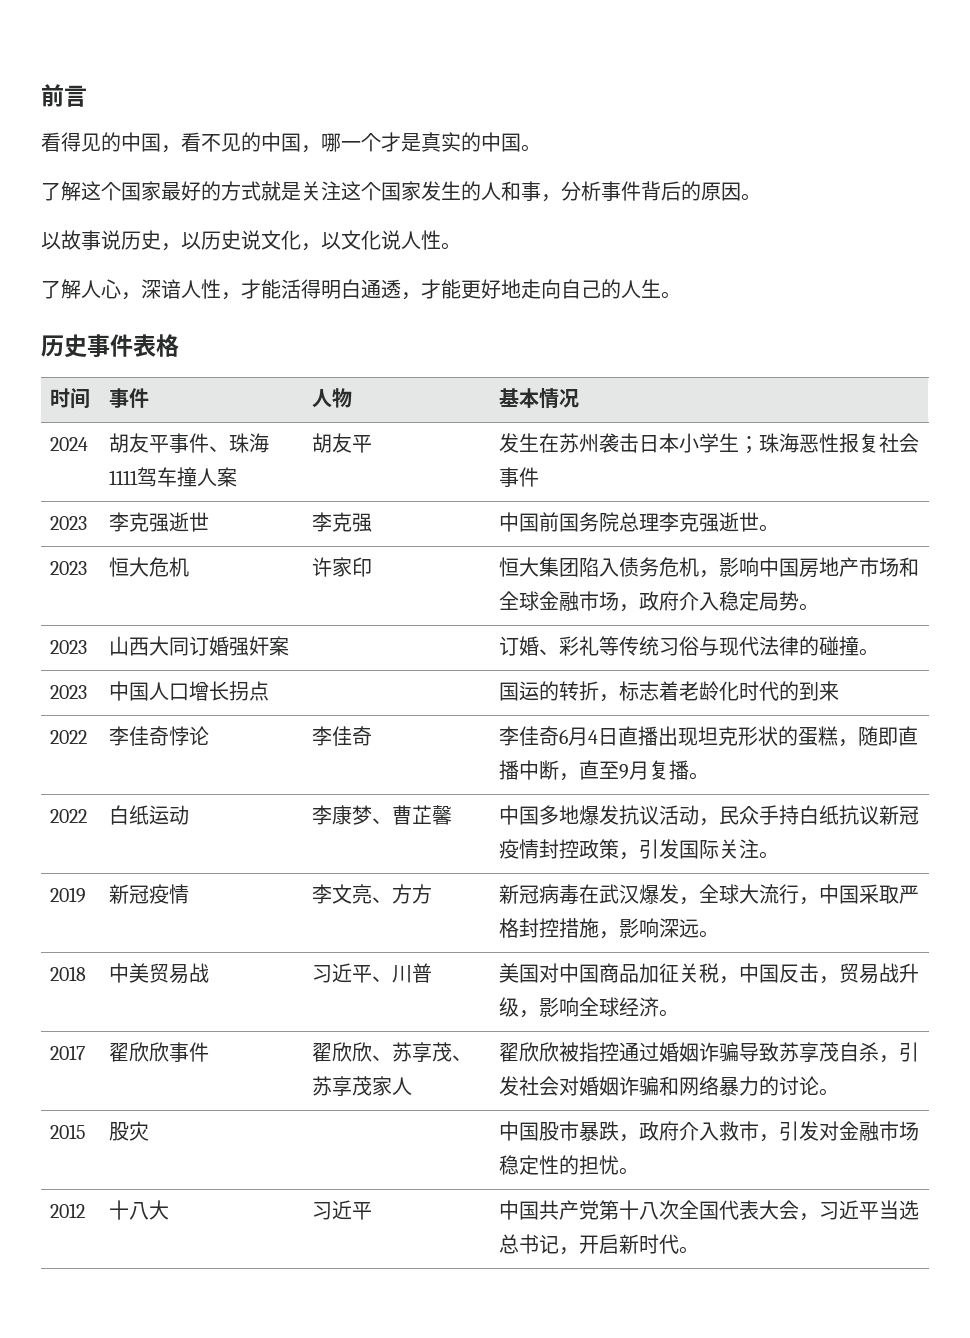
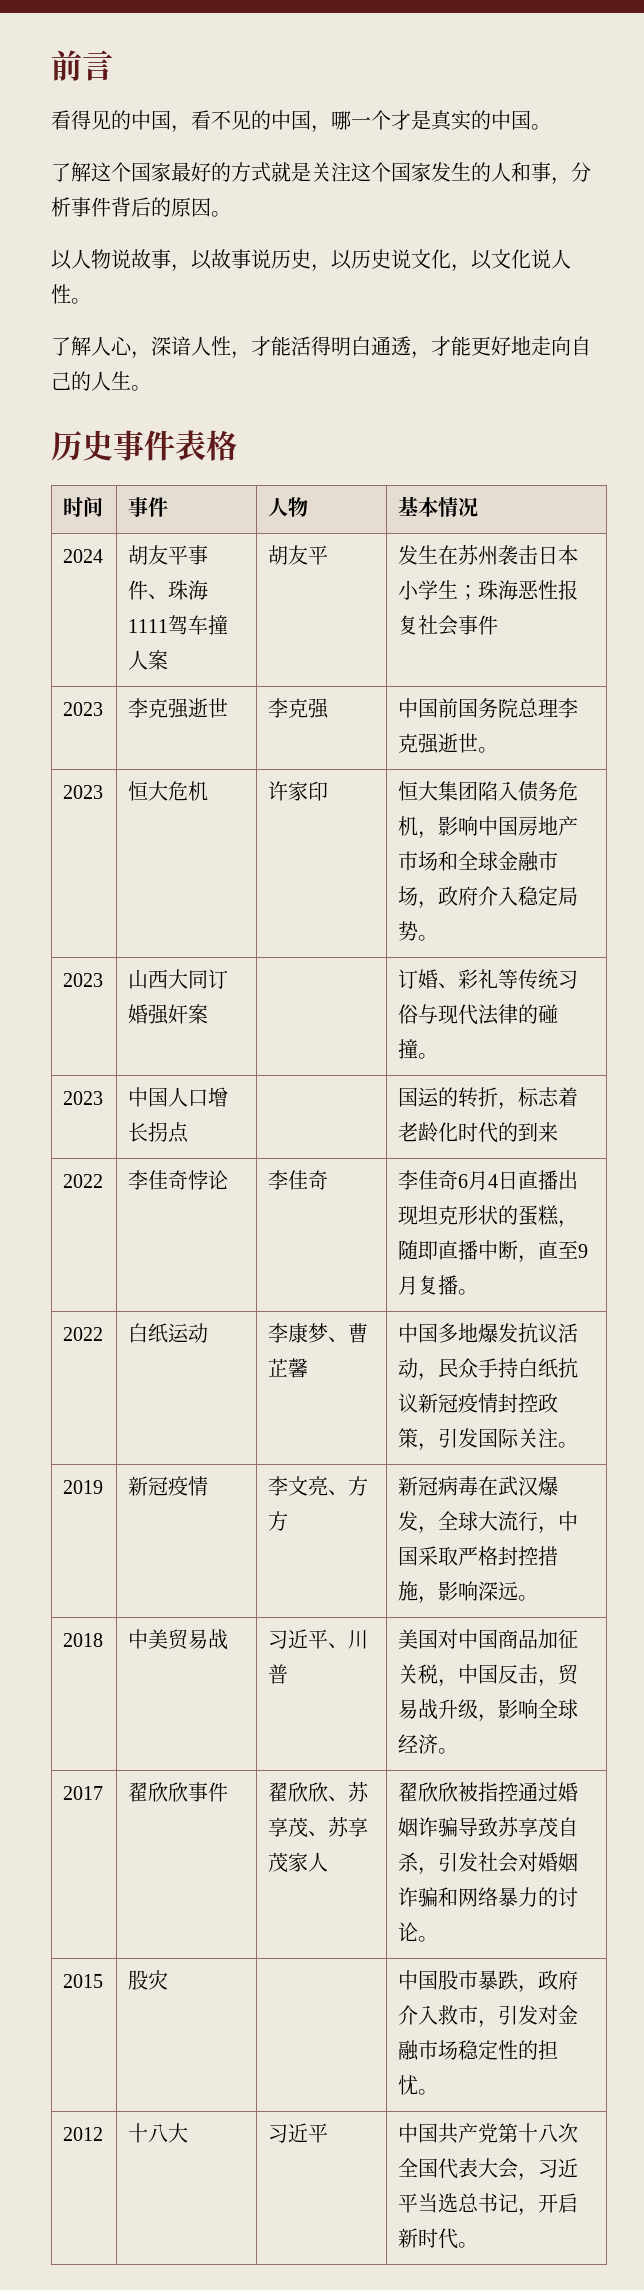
(61, 241) none -> [71,249,212,272] 人物说故事，以

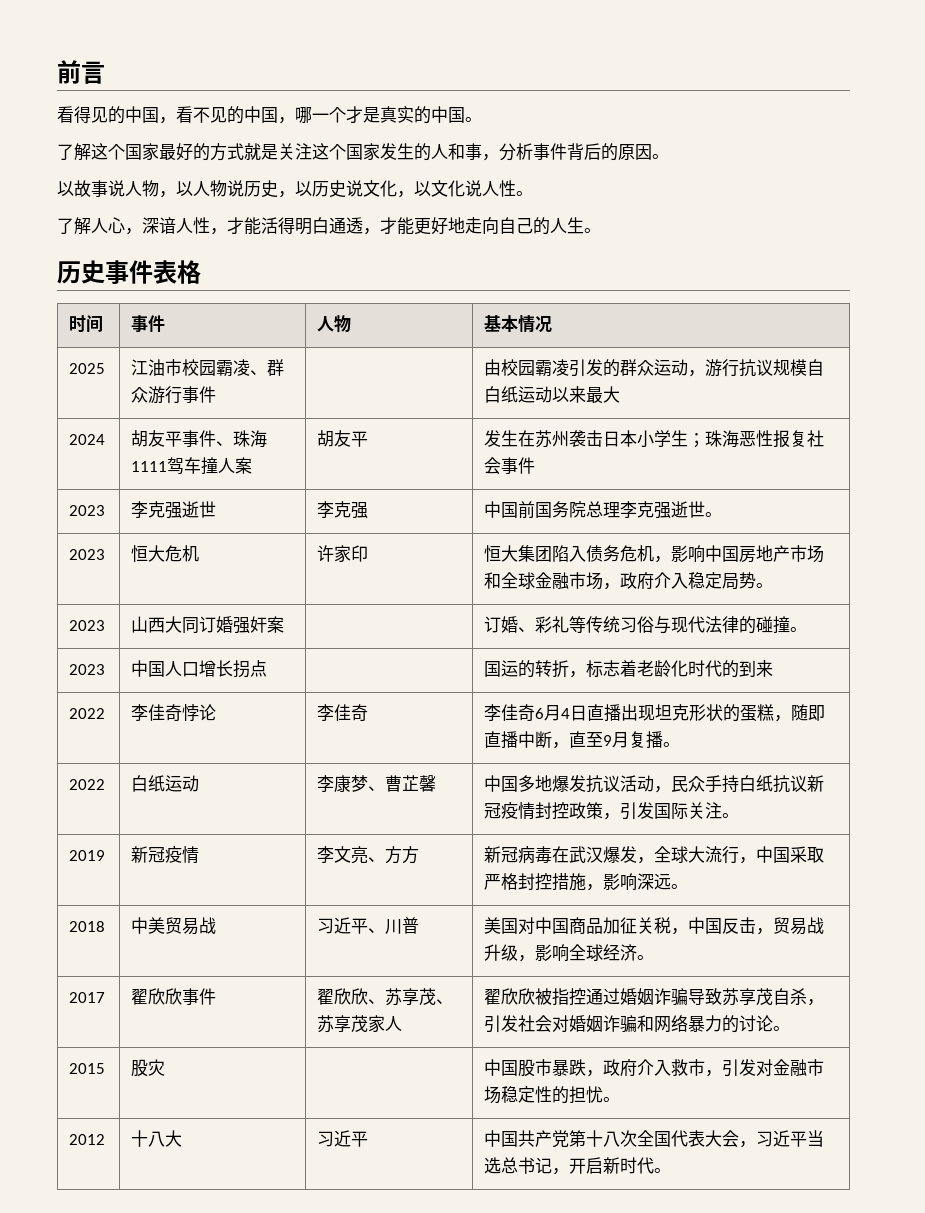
[71,249,251,272] 人物说故事，以故事 -> [74,180,227,198] 故事说人物，以人物
(479, 507) none -> [69,363,106,374] [131,359,285,377] [131,386,217,404] [484,359,825,377] [484,386,621,403] // 2025 | 江油市校园霸凌、群众游行事件 | | 由校园霸凌引发的群众运动，游行抗议规模自白纸运动以来最大

